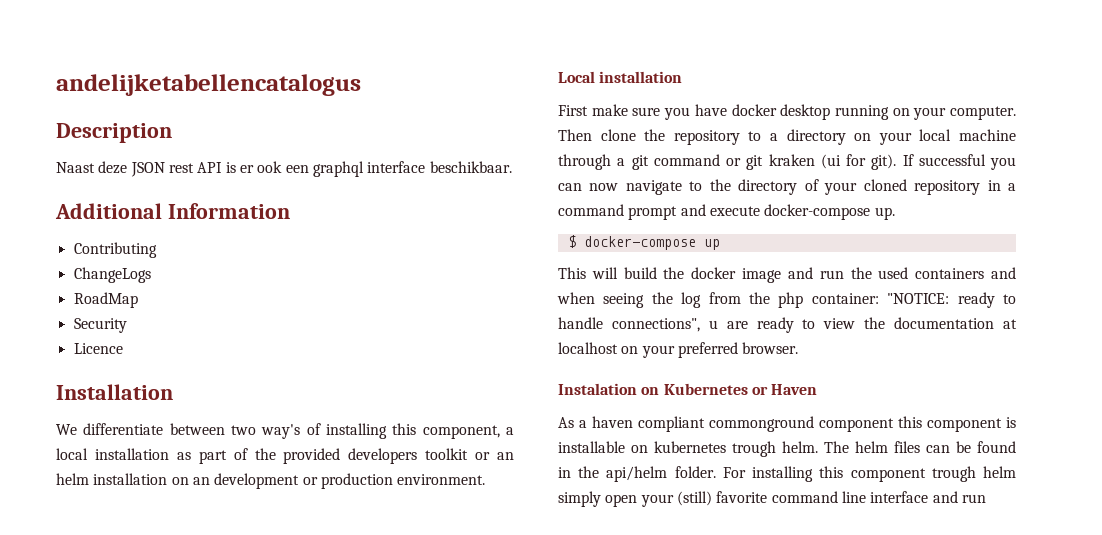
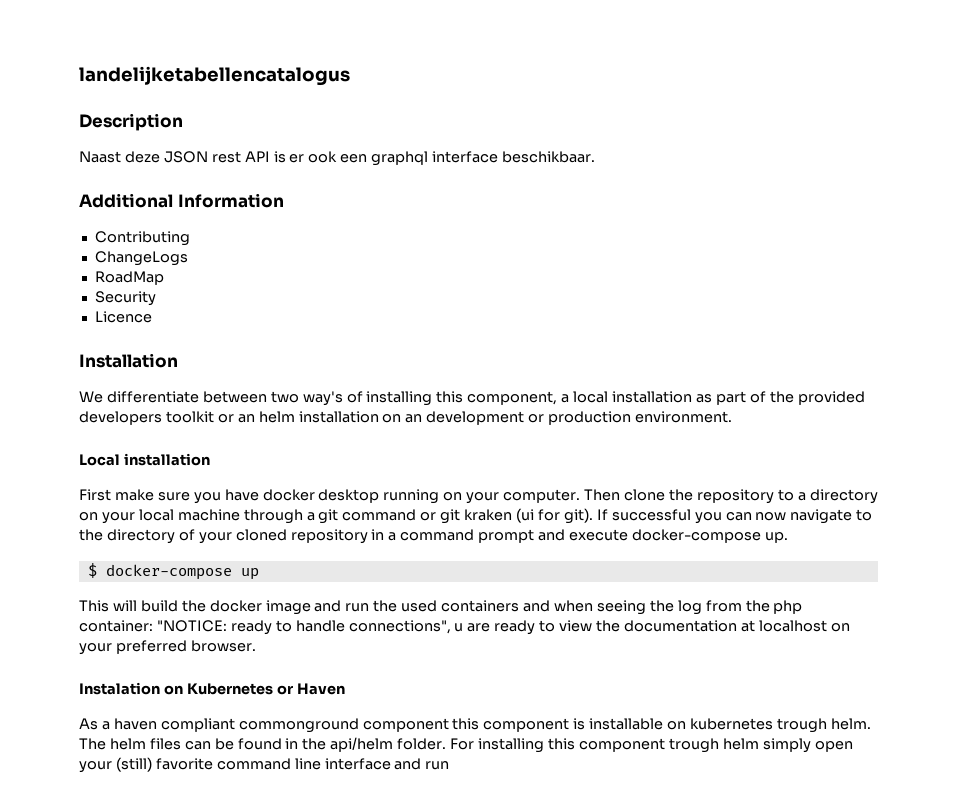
[56,74,361,96] andelijketabellencatalogus -> [79,66,350,86] landelijketabellencatalogus

